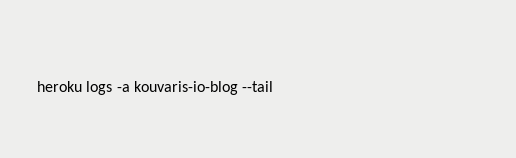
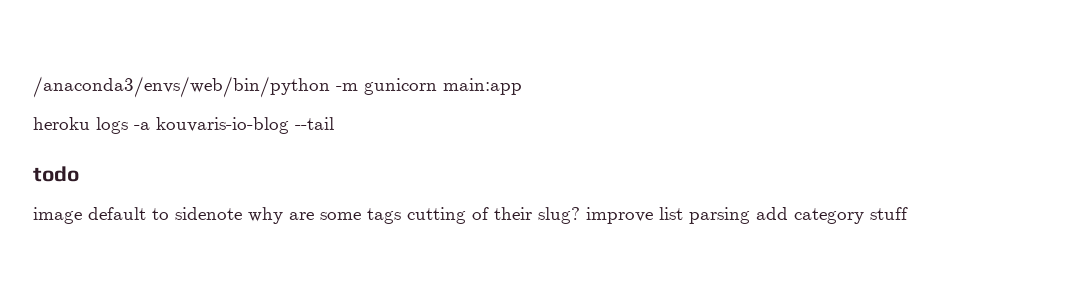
(37, 86) none -> [33,76,522,98] /anaconda3/envs/web/bin/python -m gunicorn main:app //
(274, 86) none -> [33,166,79,182] [33,207,908,224] // todo // image default to sidenote why are some tags cutting of their slug? improve list parsing add category stuff

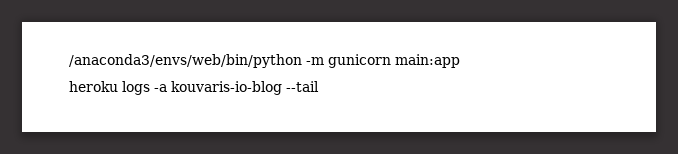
[33,166,79,182] [33,207,908,224] // todo // image default to sidenote why are some tags cutting of their slug? improve list parsing add category stuff -> (319, 86) none

